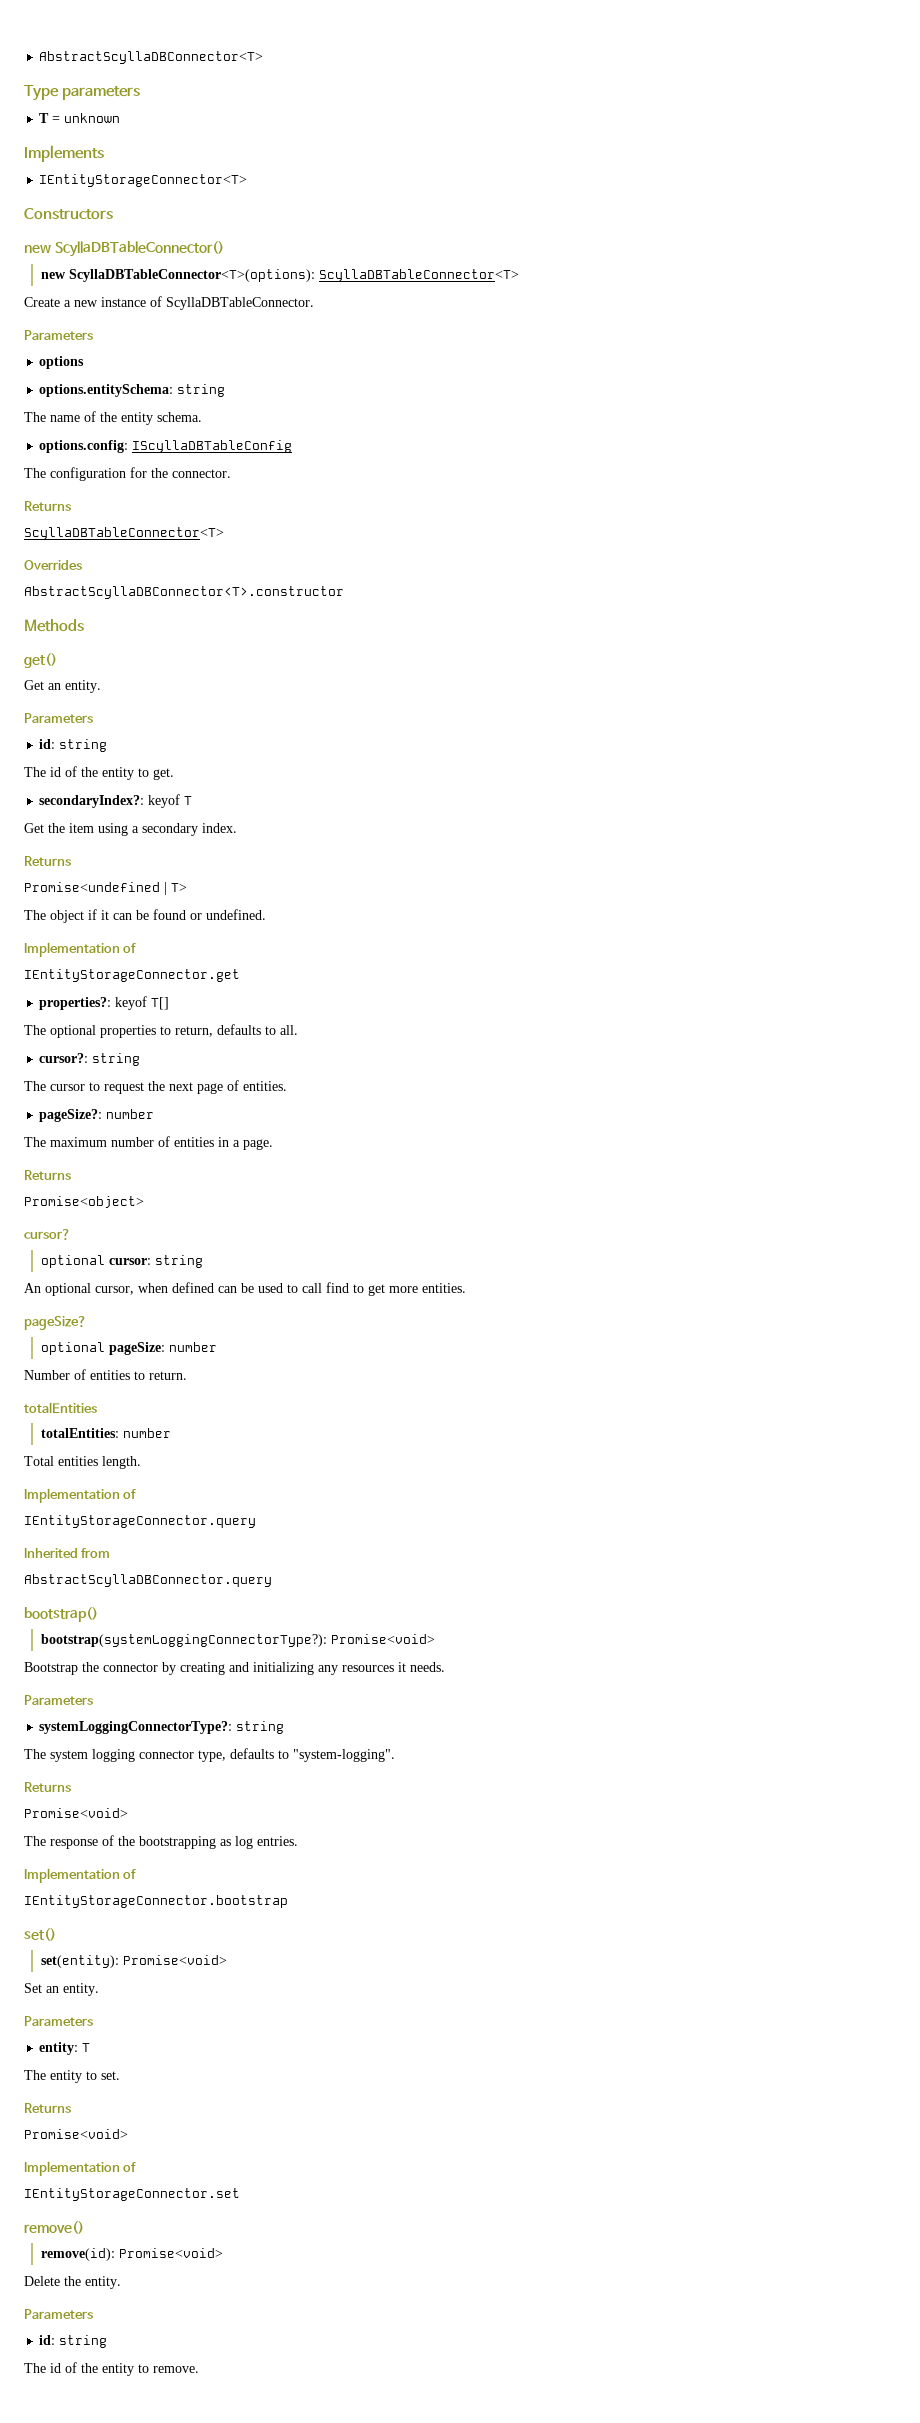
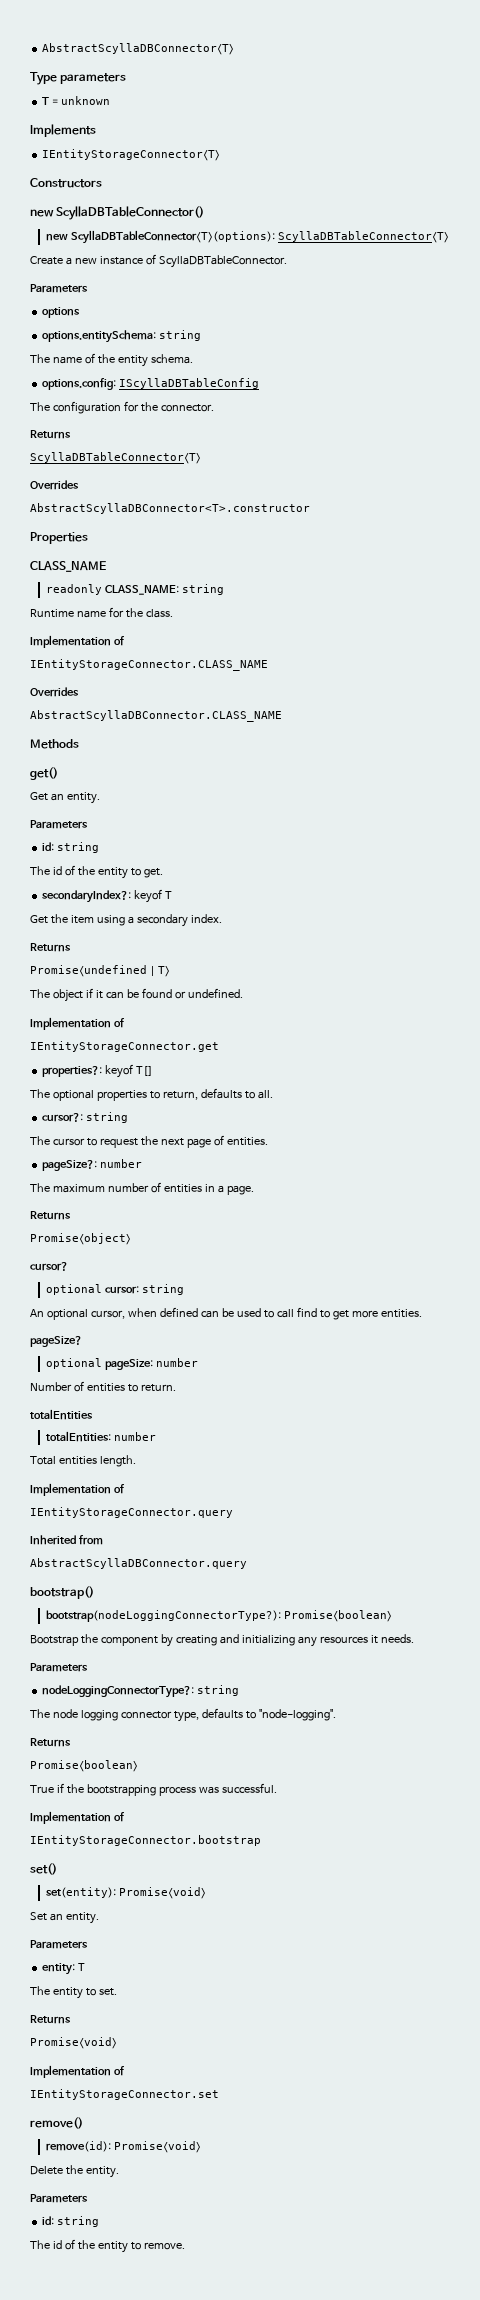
(344, 592) none -> [30,532,88,544] [30,561,106,572] [45,584,224,595] [30,607,173,618] [30,635,125,648] [30,659,268,671] [30,687,79,697] [30,710,282,722] // Properties // CLASS_NAME // readonly CLASS_NAME: string // Runtime name for the class. // Implementation of // IEntityStorageConnector.CLASS_NAME // Overrides // AbstractScyllaDBConnector.CLASS_NAME
[40,1634,435,1647] bootstrap(systemLoggingConnectorType?): Promise<void> -> [45,1610,392,1622] bootstrap(nodeLoggingConnectorType?): Promise<boolean>
[103,1663,158,1672] connector -> [100,1636,158,1646] component
[39,1721,285,1734] [24,1749,88,1762] systemLoggingConnectorType?: string // The system -> [42,1685,240,1698] [30,1709,78,1719] nodeLoggingConnectorType?: string // The node
[293,1749,395,1762] [24,1782,71,1792] [24,1808,128,1818] [24,1835,298,1849] "system-logging". // Returns // Promise<void> // The response of the bootstrapping as log entries. -> [258,1709,336,1721] [30,1738,71,1747] [30,1760,138,1772] [30,1783,277,1796] "node-logging". // Returns // Promise<boolean> // True if the bootstrapping process was successful.

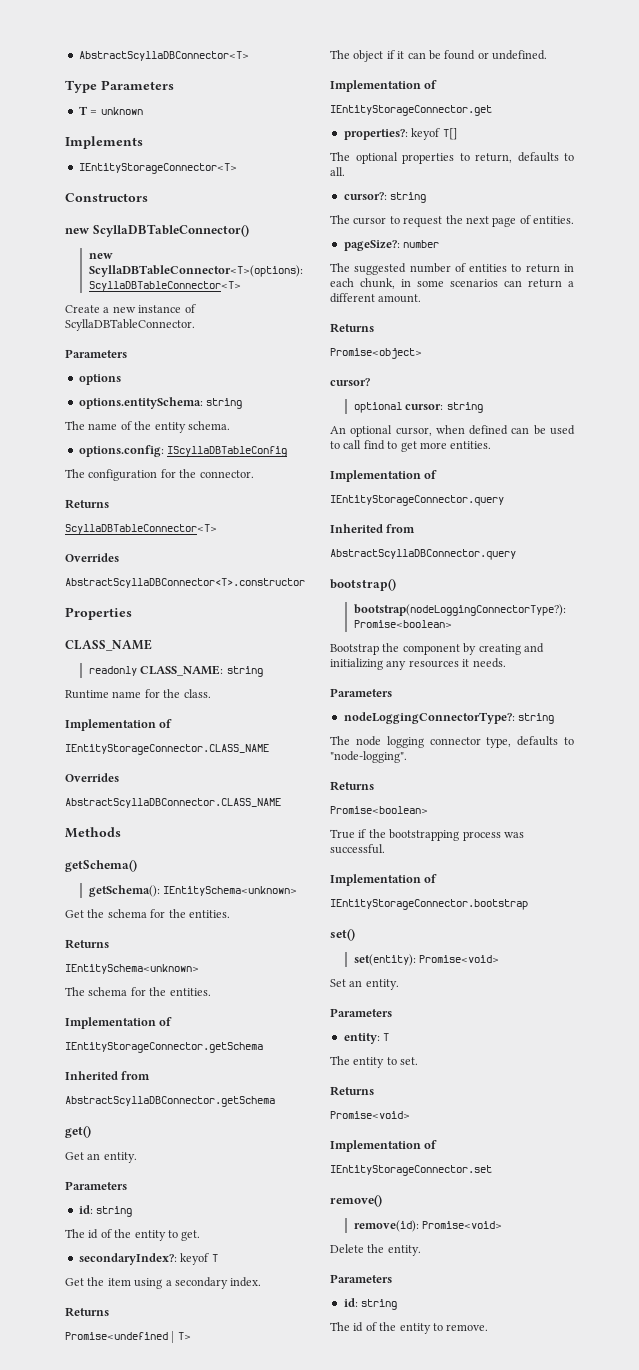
[60,73,127,84] parameters -> [101,80,174,90] Parameters
(79, 744) none -> [65,859,137,872] [88,885,298,897] [65,909,230,918] [65,939,109,949] [65,964,199,974] [65,987,211,996] [65,1017,173,1029] [65,1042,263,1053] [65,1071,151,1080] [65,1096,275,1107] // getSchema() // getSchema(): IEntitySchema<unknown> // Get the schema for the entities. // Returns // IEntitySchema<unknown> // The schema for the entities. // Implementation of // IEntityStorageConnector.getSchema // Inherited from // AbstractScyllaDBConnector.getSchema
[52,1184,105,1193] maximum -> [354,263,407,275] suggested
[204,1184,254,1195] in a page. -> [511,264,574,273] [330,278,574,289] [330,293,422,303] to return in each chunk, in some scenarios can return a different amount.
[30,1336,82,1347] [45,1358,198,1370] [30,1381,176,1392] [30,1409,93,1420] [45,1431,156,1442] [30,1455,136,1467] // pageSize? // optional pageSize: number // Number of entities to return. // totalEntities // totalEntities: number // Total entities length. -> (492, 445) none

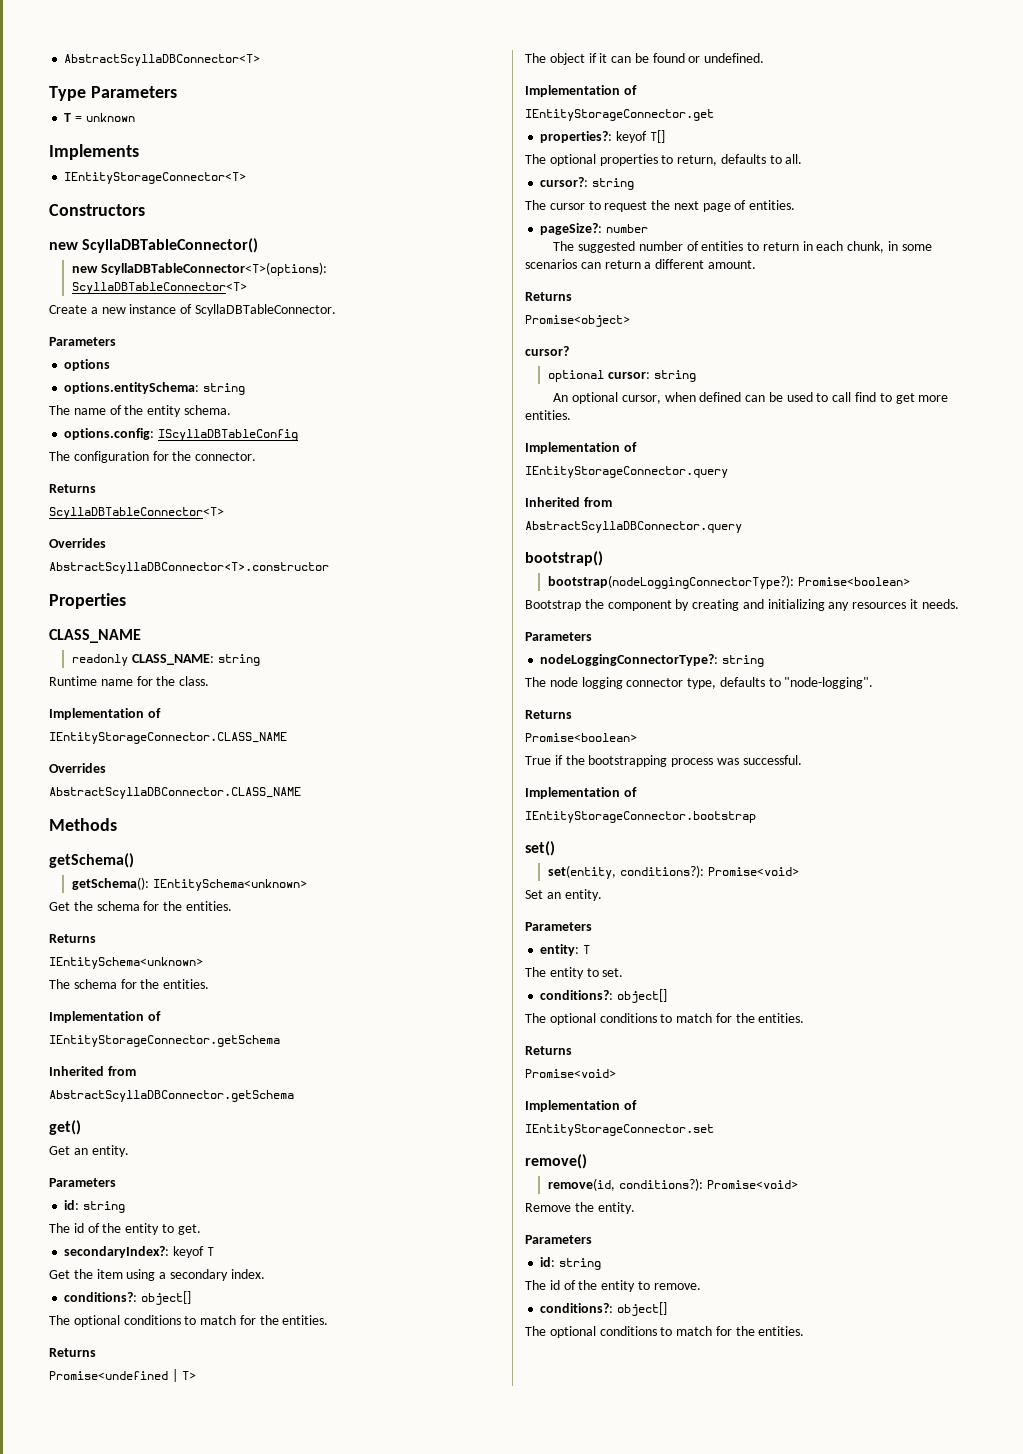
(262, 1282) none -> [64,1291,192,1305] [49,1315,329,1327] // conditions?: object[] // The optional conditions to match for the entities.
[353,954,416,966] set(entity): -> [548,865,704,879] set(entity, conditions?):
(419, 1061) none -> [540,989,668,1003] [525,1013,805,1025] // conditions?: object[] // The optional conditions to match for the entities.
[353,1220,503,1232] [330,1244,364,1253] remove(id): Promise<void> // Delete -> [548,1178,798,1191] [525,1203,571,1212] remove(id, conditions?): Promise<void> // Remove
(489, 1327) none -> [540,1302,668,1316] [525,1326,805,1338] // conditions?: object[] // The optional conditions to match for the entities.

